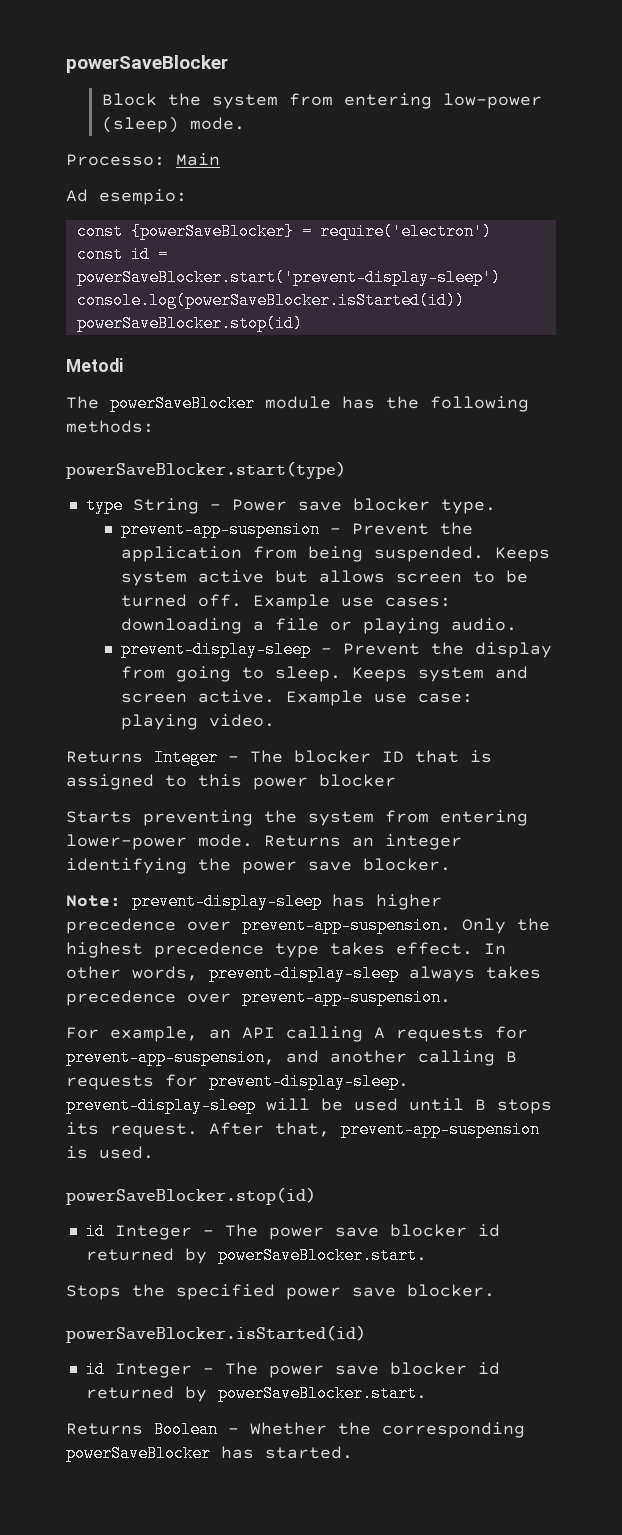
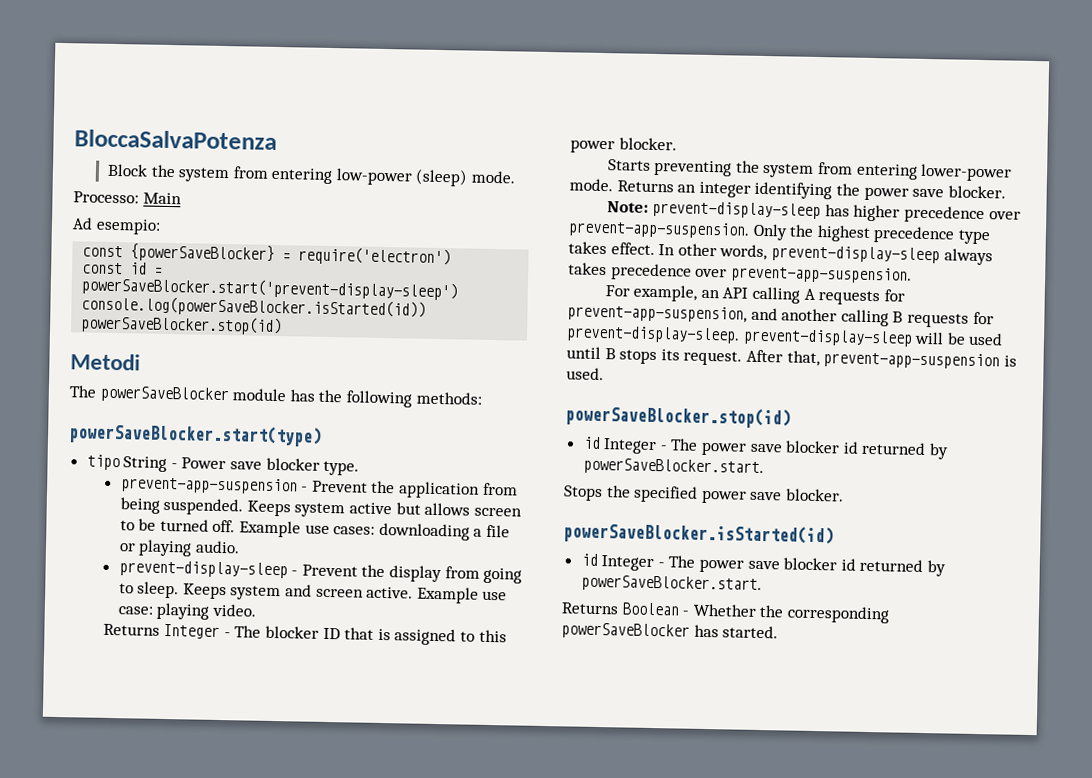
[66,55,228,73] powerSaveBlocker -> [74,129,277,150] BloccaSalvaPotenza
[85,497,123,514] type -> [86,454,120,471] tipo
[319,774,396,787] blocker -> [618,137,677,151] blocker.

